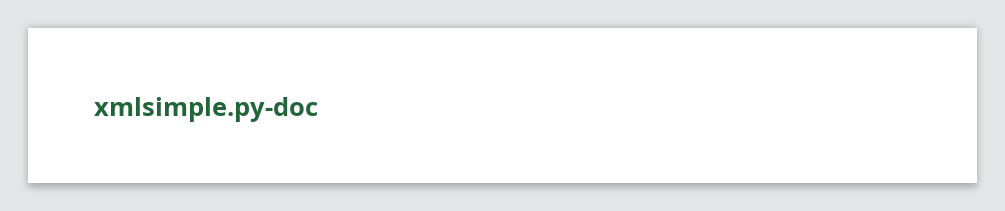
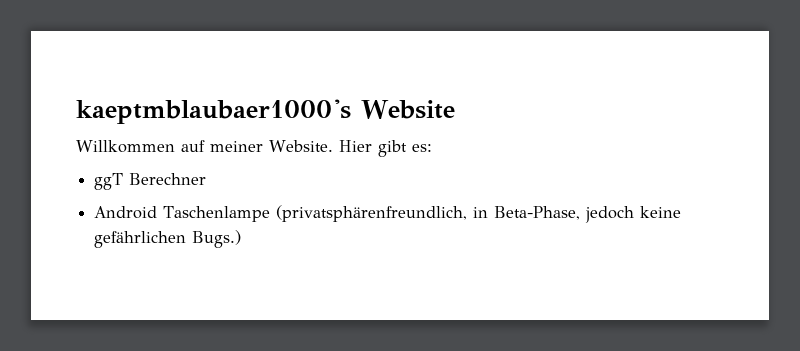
[94,97,318,122] xmlsimple.py-doc -> [76,99,455,124] [76,140,432,157] [94,173,207,190] [94,205,682,223] [94,230,242,248] kaeptmblaubaer1000's Website // Willkommen auf meiner Website. Hier gibt es: // ggT Berechner // Android Taschenlampe (privatsphärenfreundlich, in Beta-Phase, jedoch keine gefährlichen Bugs.)

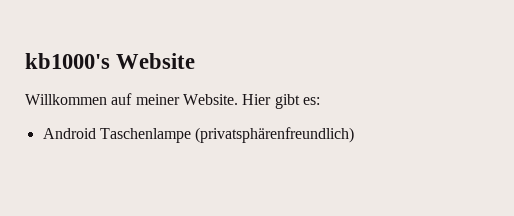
[76,99,351,124] kaeptmblaubaer1000's -> [25,53,110,69] kb1000's
[94,173,207,190] // ggT Berechner -> (320, 101) none
[276,205,682,223] [94,230,242,248] (privatsphärenfreundlich, in Beta-Phase, jedoch keine gefährlichen Bugs.) -> [195,127,355,143] (privatsphärenfreundlich)

